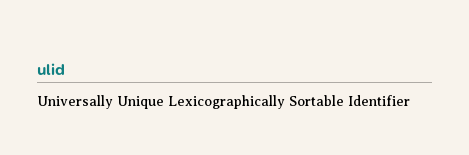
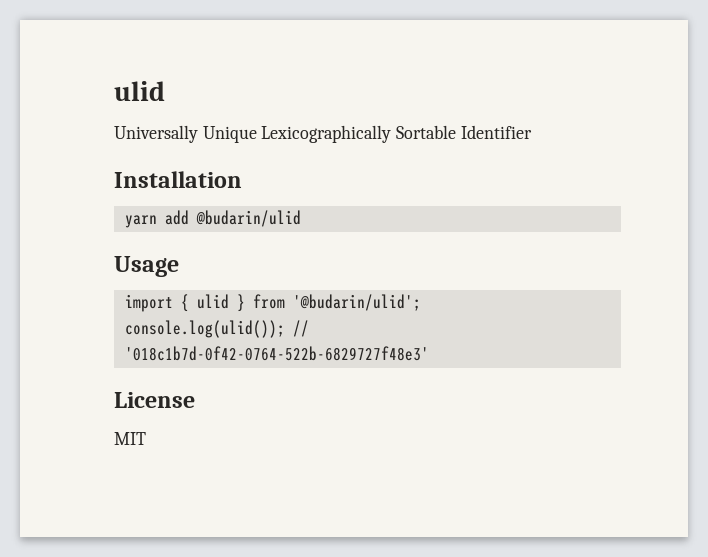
(410, 100) none -> [114,171,242,188] [124,210,301,228] [114,256,179,277] [124,294,421,312] [124,320,309,338] [124,346,429,361] [114,392,195,408] [114,432,146,445] // Installation // yarn add @budarin/ulid // Usage // import { ulid } from '@budarin/ulid'; // console.log(ulid()); // '018c1b7d-0f42-0764-522b-6829727f48e3' // License // MIT

